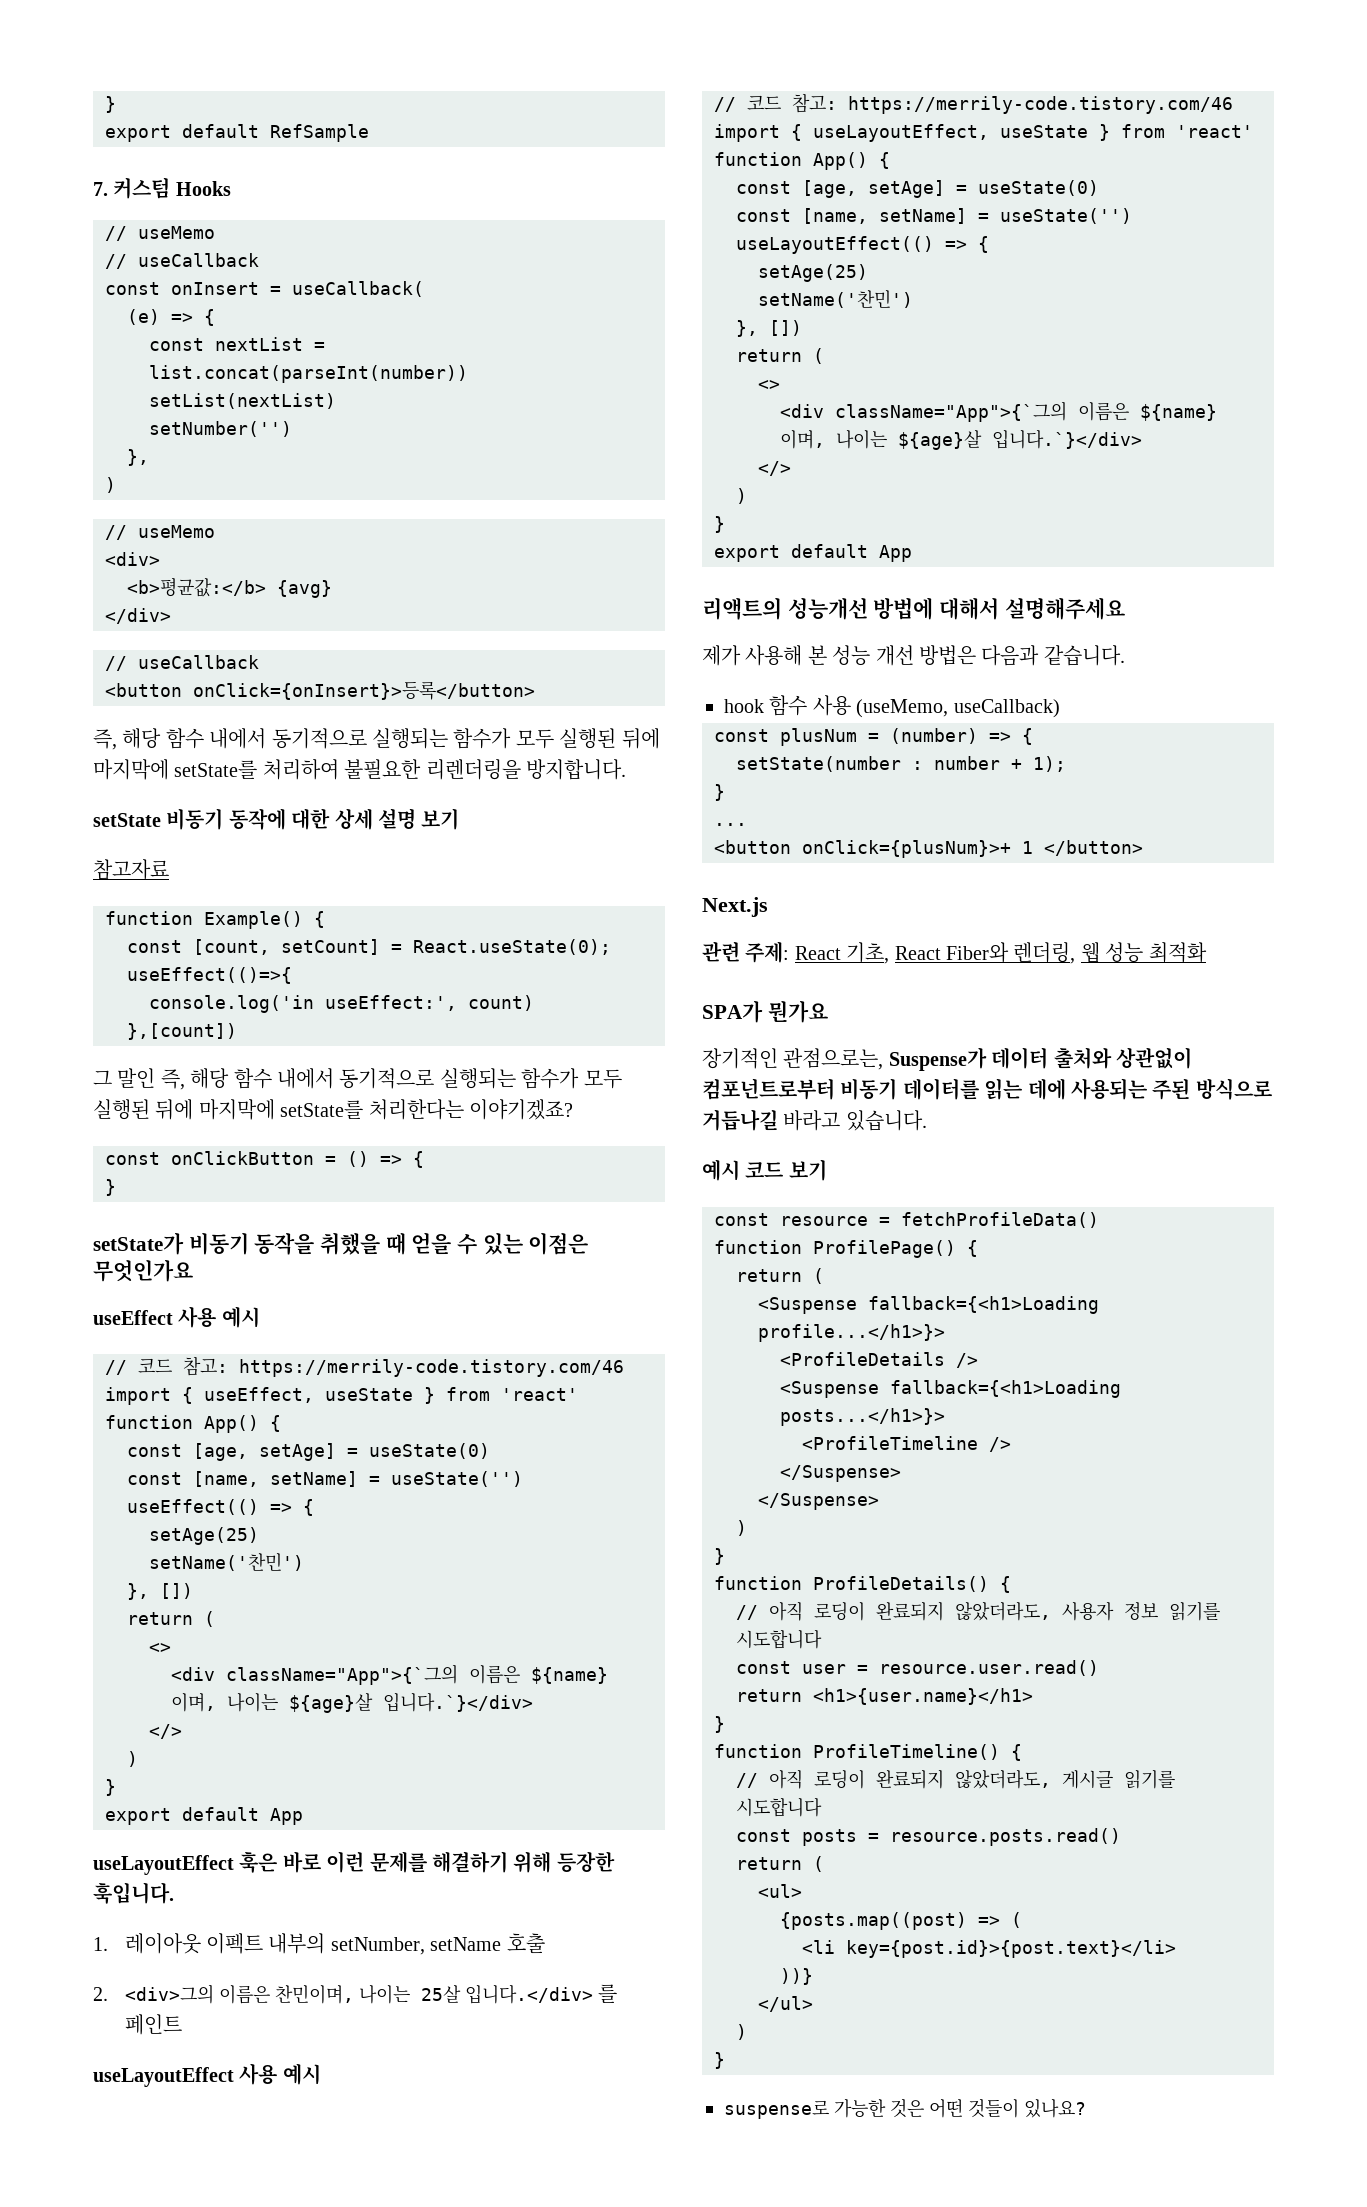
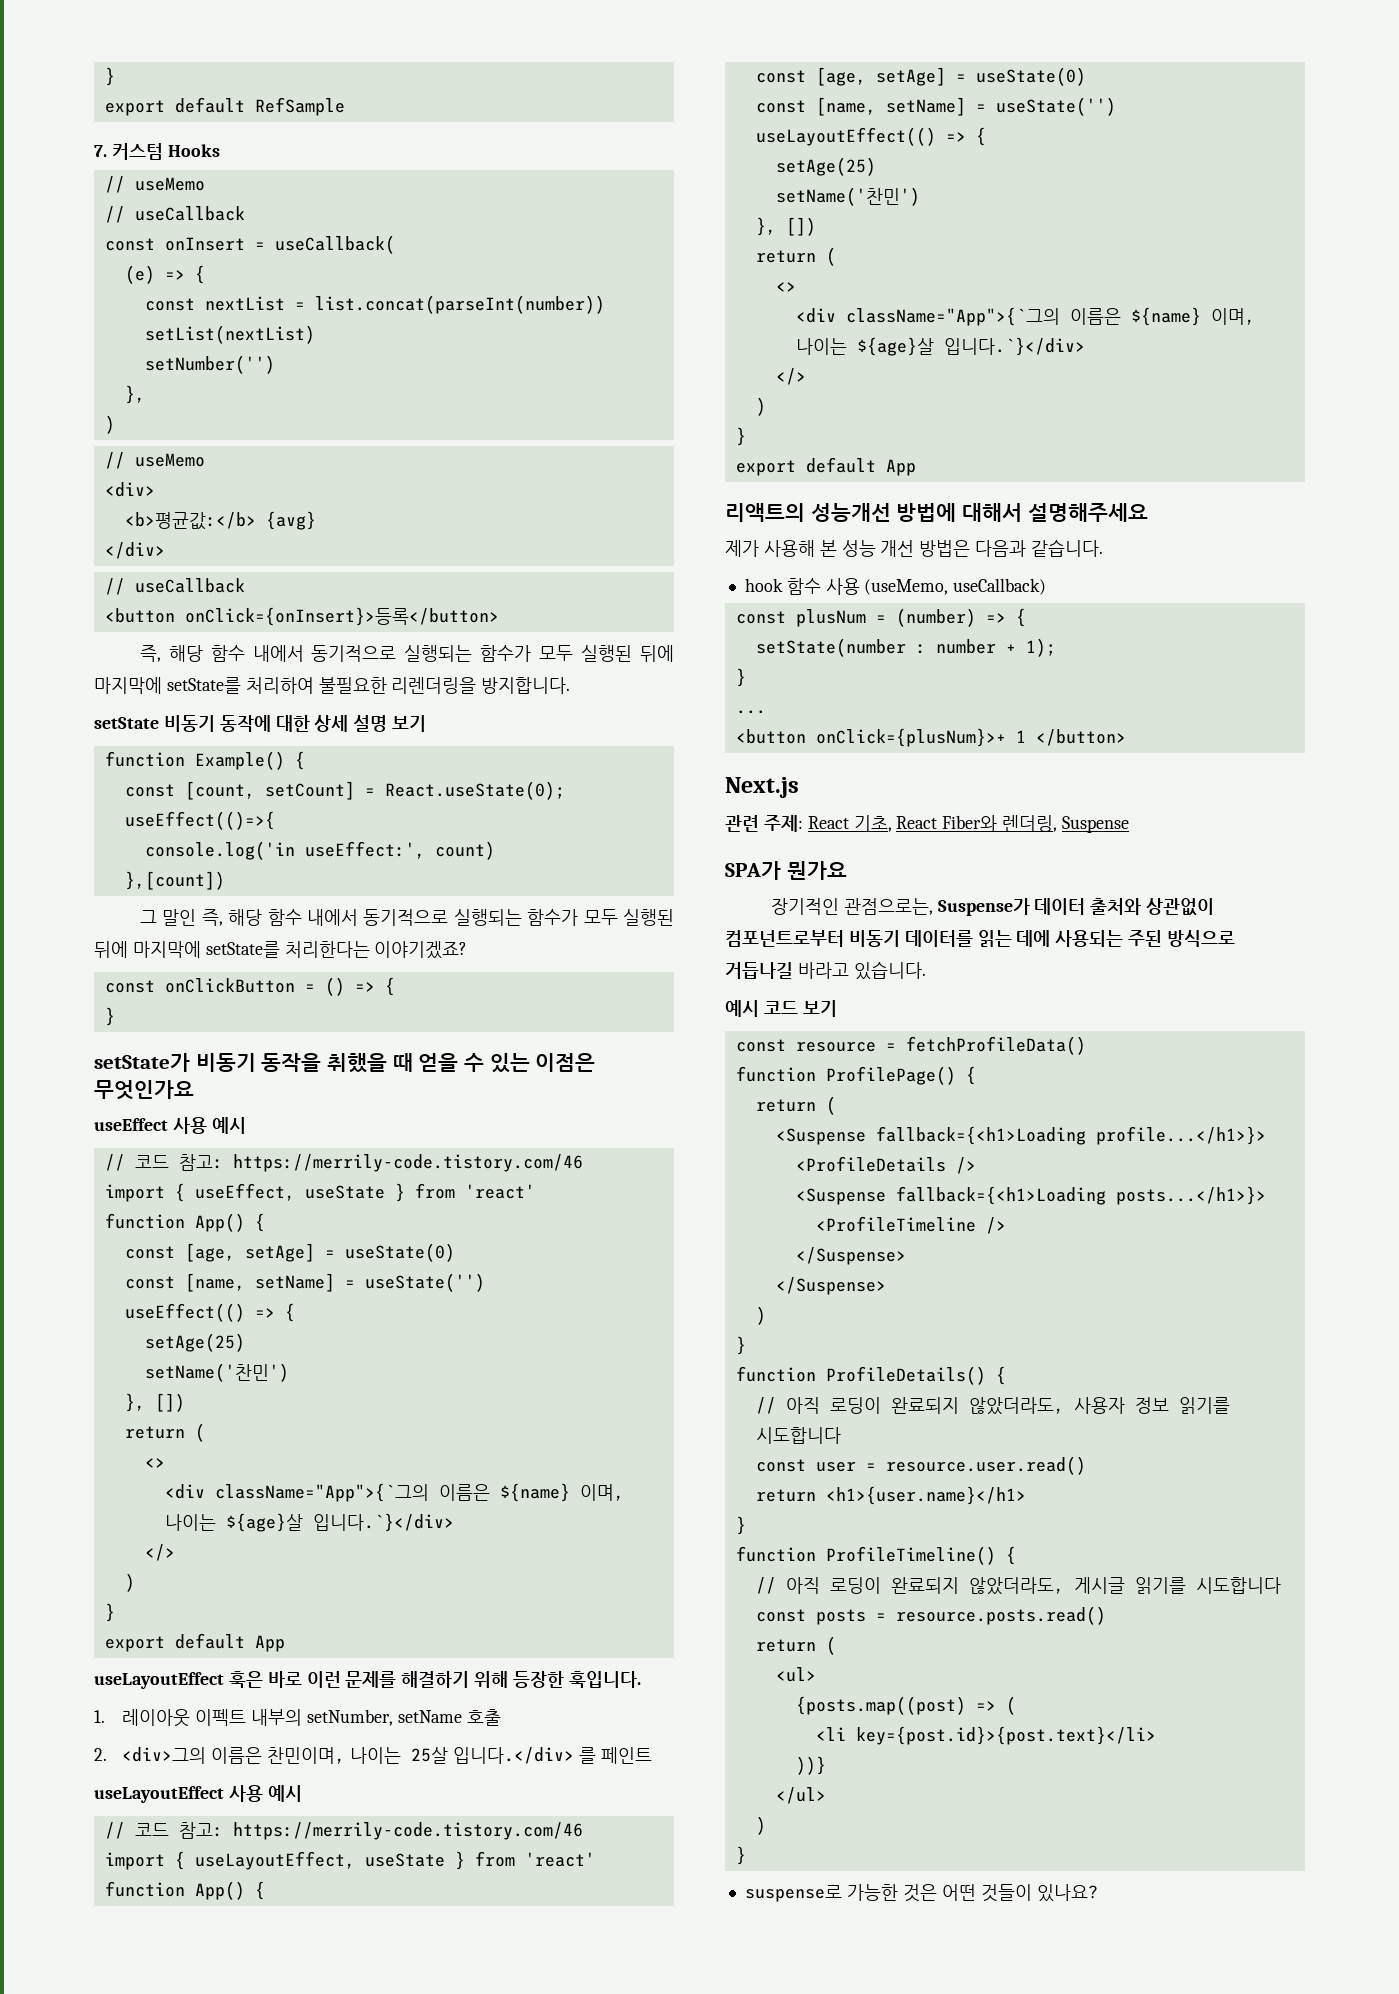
[93,859,169,880] // 참고자료 -> (427, 723) none
[1080,942,1207,963] 웹 성능 최적화 -> [1062,816,1130,833] Suspense

